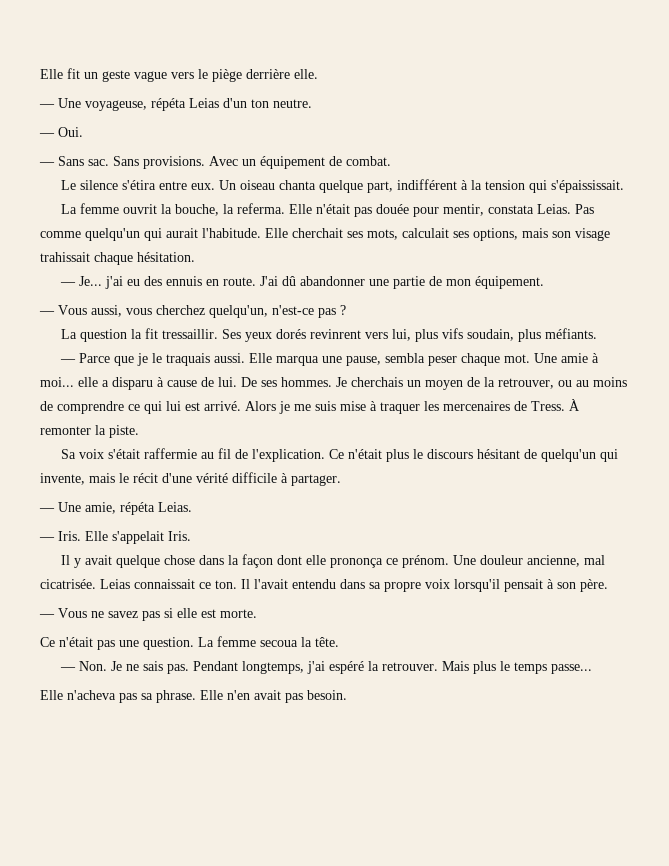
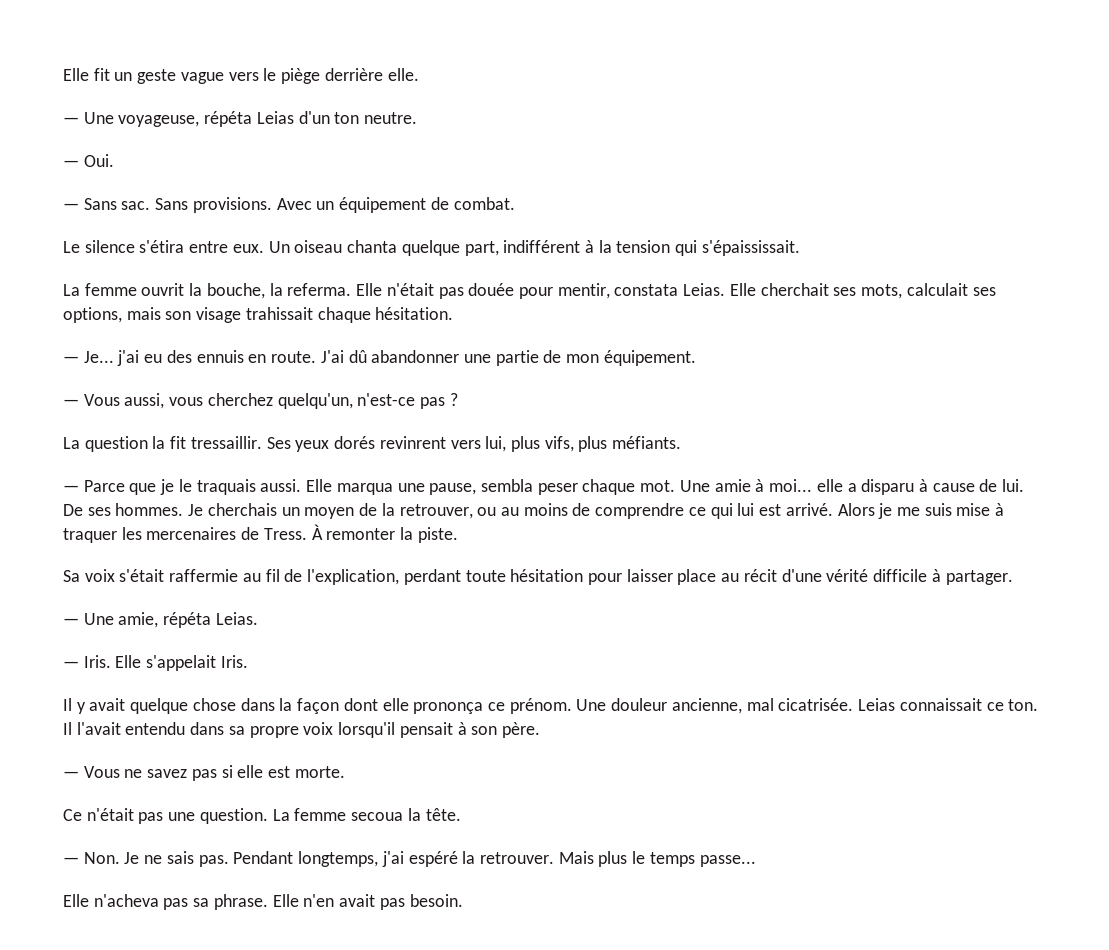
[574,204,594,214] [40,228,261,241] Pas comme quelqu'un qui aurait l'habitude. -> (726, 289) none
[441,328,514,341] vifs soudain, -> [544,436,574,452] vifs,
[251,449,618,462] [40,473,129,485] l'explication. Ce n'était plus le discours hésitant de quelqu'un qui invente, mais le -> [307,569,740,585] l'explication, perdant toute hésitation pour laisser place au

